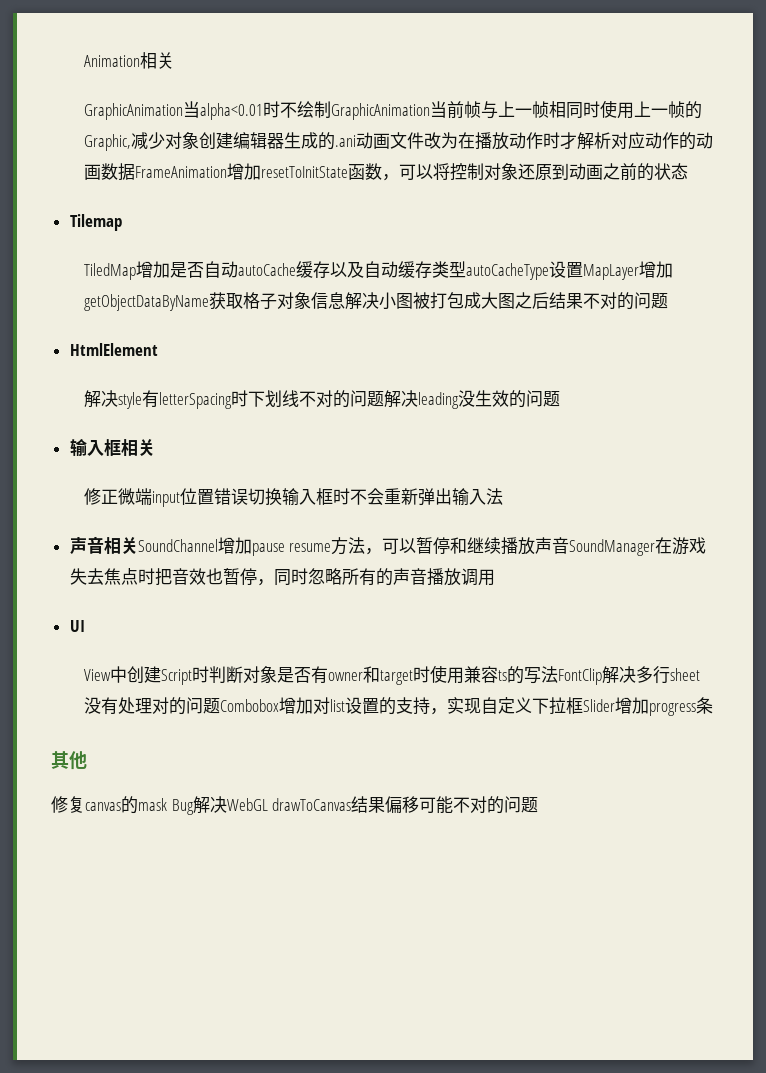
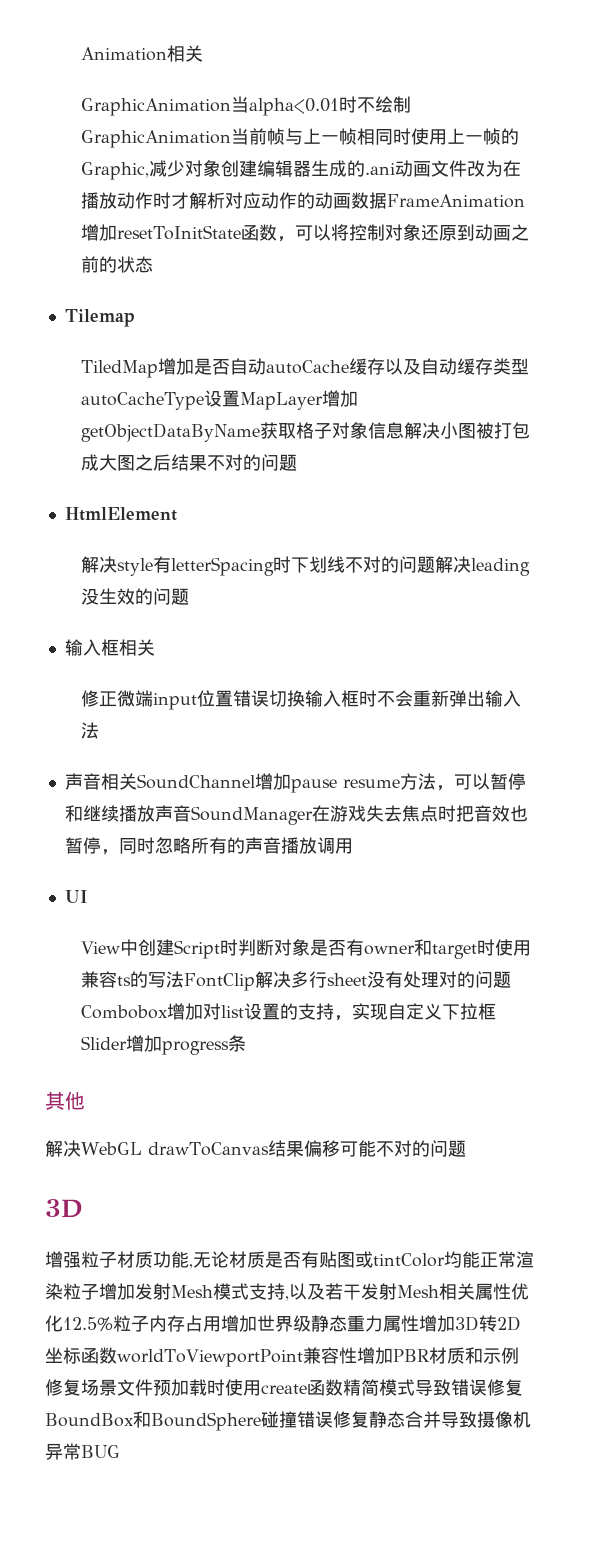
[51,796,194,815] 修复canvas的mask Bug -> (85, 1100) none
(539, 805) none -> [45,1199,83,1218] [45,1251,534,1269] [45,1283,529,1301] [45,1315,521,1332] [45,1347,519,1367] [45,1379,523,1396] [45,1411,531,1431] [45,1443,120,1460] // 3D // 增强粒子材质功能,无论材质是否有贴图或tintColor均能正常渲染粒子增加发射Mesh模式支持,以及若干发射Mesh相关属性优化12.5%粒子内存占用增加世界级静态重力属性增加3D转2D坐标函数worldToViewportPoint兼容性增加PBR材质和示例修复场景文件预加载时使用create函数精简模式导致错误修复BoundBox和BoundSphere碰撞错误修复静态合并导致摄像机异常BUG

